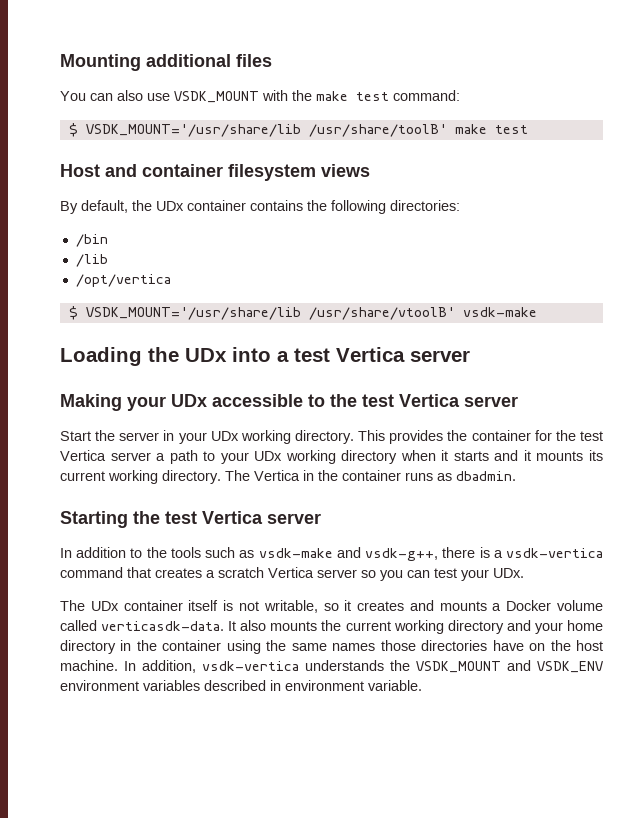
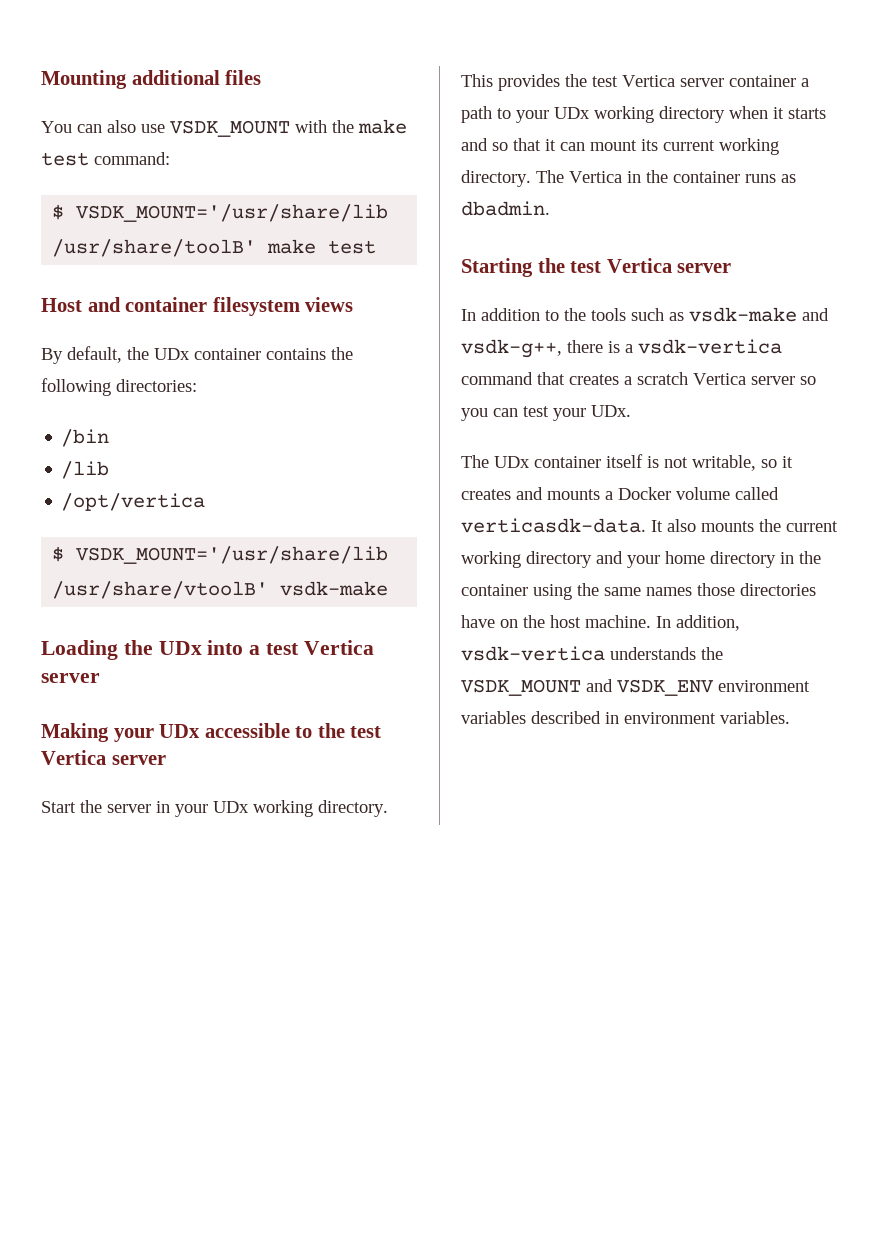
[471,430,604,441] [60,450,151,461] container for the test Vertica server -> [592,75,796,87] test Vertica server container
[523,450,584,461] it mounts -> [492,138,637,151] so that it can mount
[368,680,422,691] variable. -> [720,711,790,724] variables.

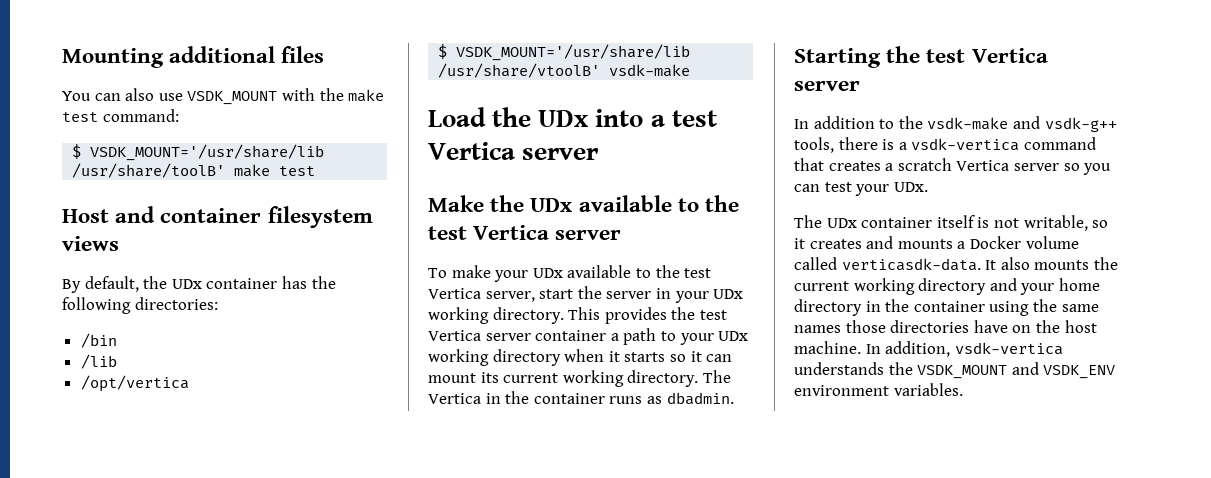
[266,348,326,360] contains -> [281,276,307,289] has
[41,640,118,660] Loading -> [428,107,486,127] Load
[41,723,290,742] Making your UDx accessible -> [428,195,672,212] Make the UDx available
[41,801,76,813] Start -> [428,265,712,282] [428,288,574,302] To make your UDx available to the test Vertica server, start
[461,138,541,151] and so that -> [669,354,686,362] so
[591,307,829,322] [461,339,562,358] tools such as vsdk-make and vsdk-g++, -> [927,116,1117,132] [794,137,834,153] vsdk-make and vsdk-g++ tools,
[461,711,716,724] variables described in environment -> (889, 390) none

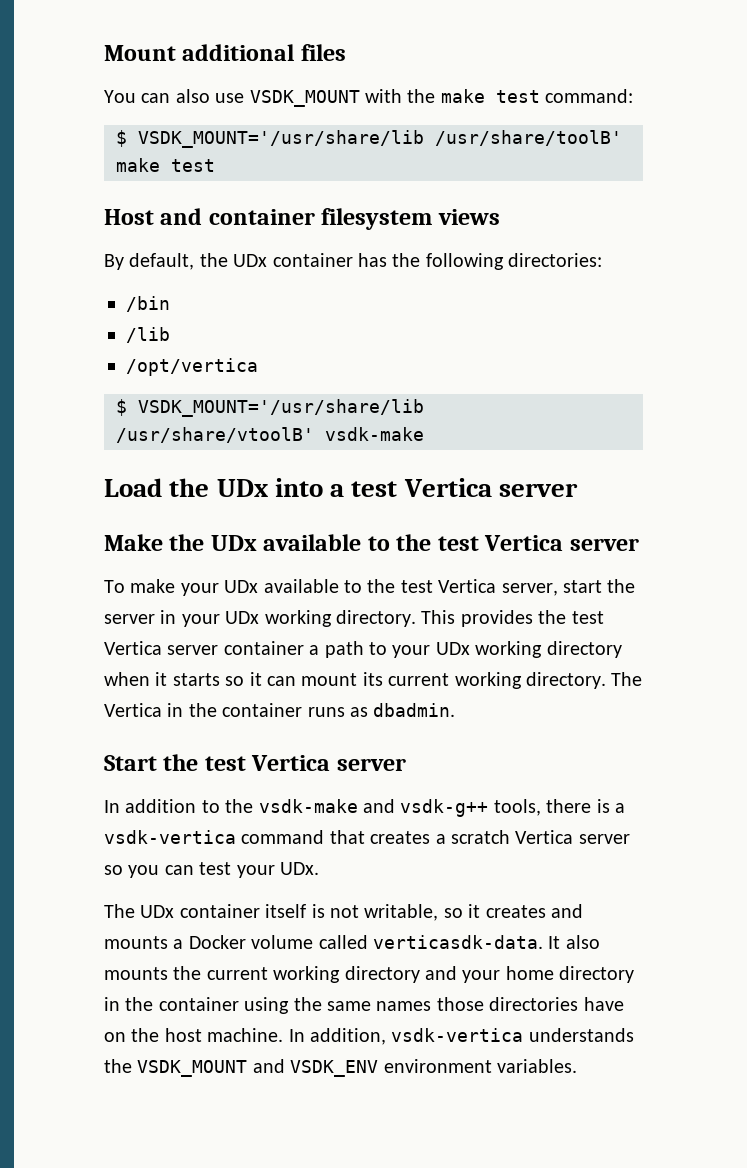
[62,48,164,68] Mounting -> [104,45,176,61] Mount
[794,48,881,68] Starting -> [104,755,157,771] Start

